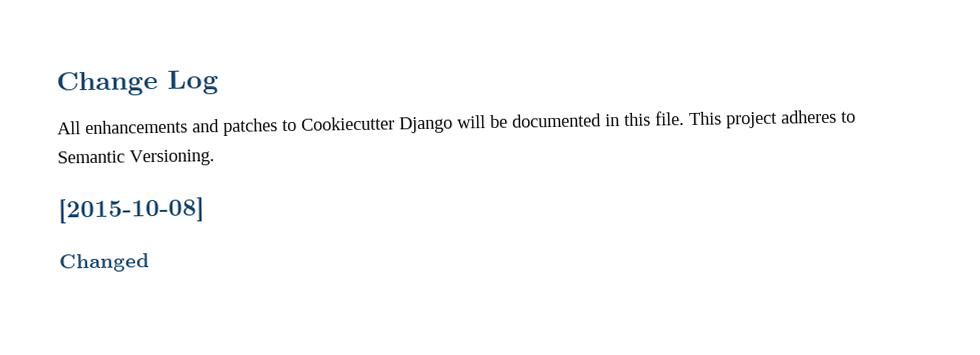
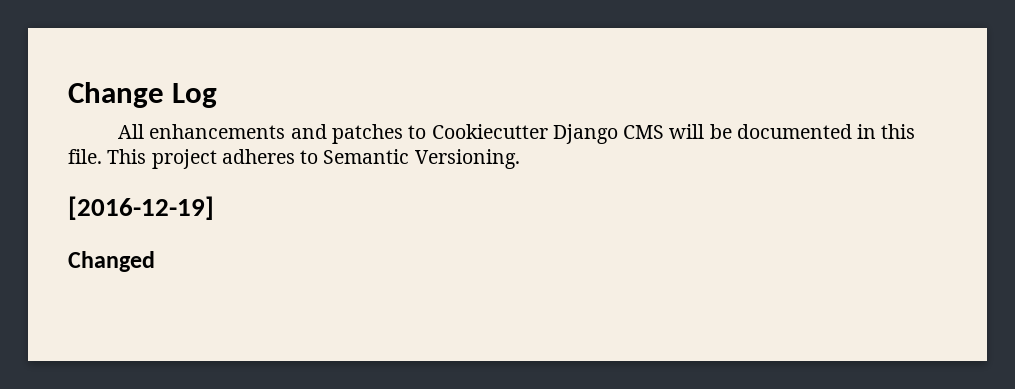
(453, 125) none -> [623,125,665,139] CMS
[58,197,205,224] [2015-10-08] -> [68,196,214,220] [2016-12-19]

